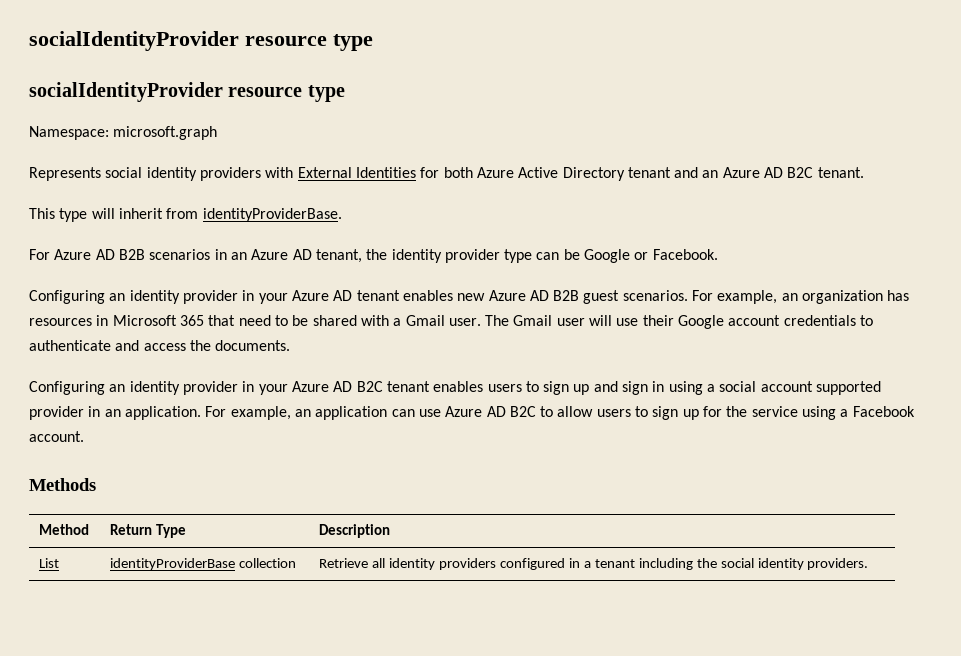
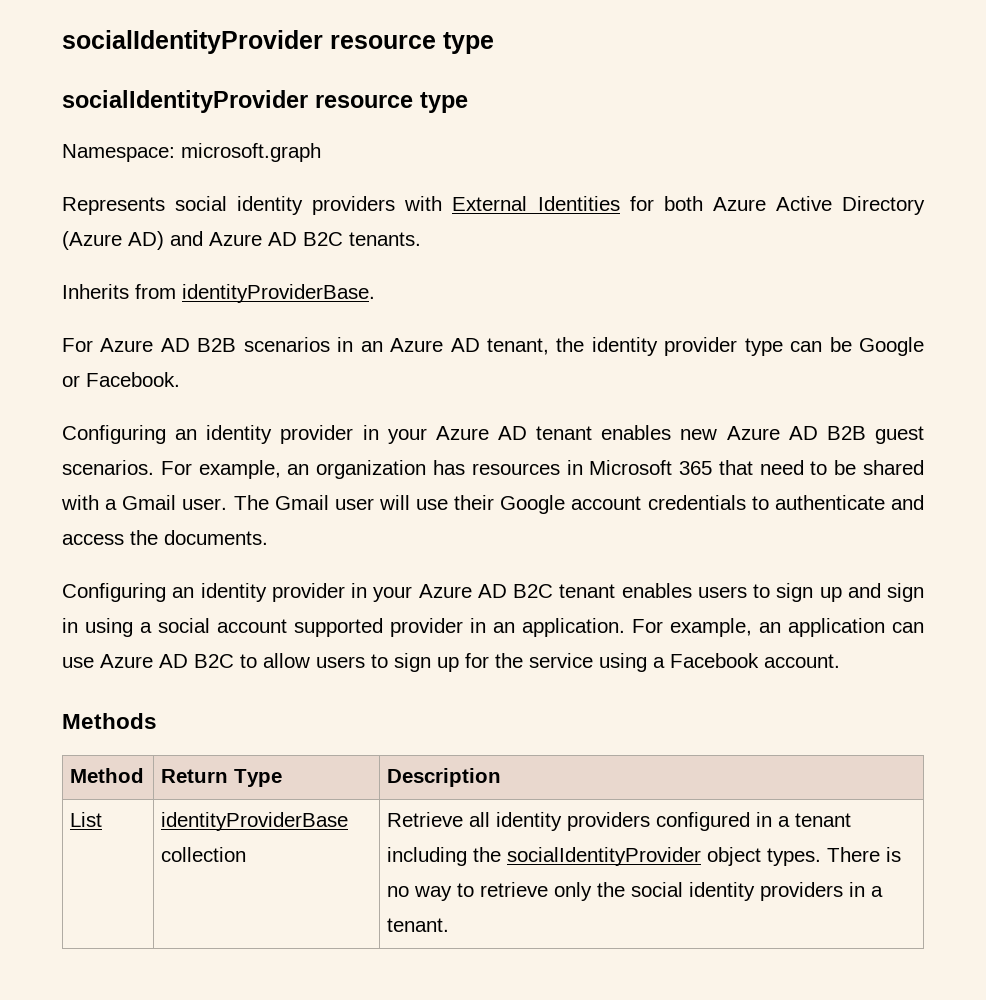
[627,167,864,178] [29,208,163,222] tenant and an Azure AD B2C tenant. // This type will inherit -> [62,231,421,250] [62,284,129,299] (Azure AD) and Azure AD B2C tenants. // Inherits
[720,558,869,570] social identity providers. -> [507,847,902,866] [387,882,884,901] [387,918,450,932] socialIdentityProvider object types. There is no way to retrieve only the social identity providers in a tenant.

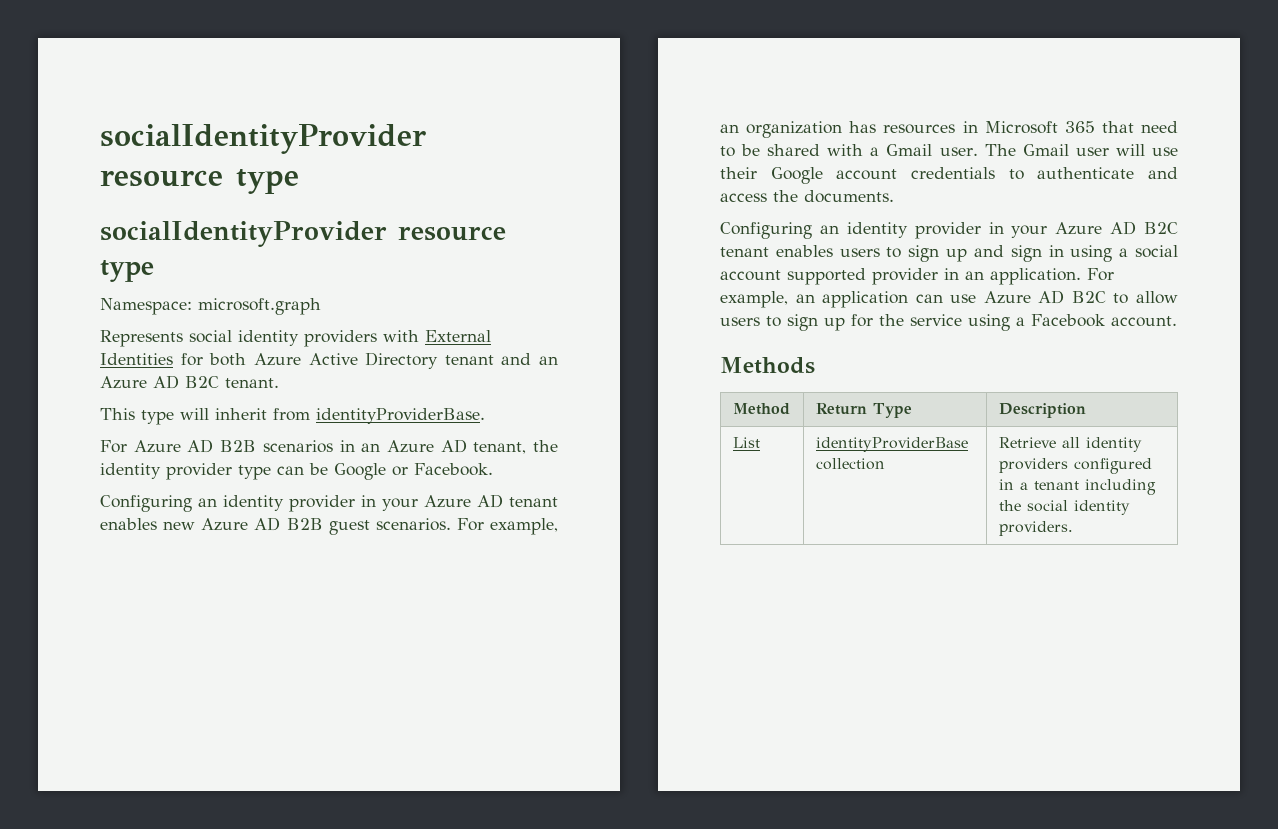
[62,231,421,250] [62,284,129,299] (Azure AD) and Azure AD B2C tenants. // Inherits -> [444,353,558,365] [100,375,279,389] [100,408,267,425] tenant and an Azure AD B2C tenant. // This type will inherit
[507,847,902,866] [387,882,884,901] [387,918,450,932] socialIdentityProvider object types. There is no way to retrieve only the social identity providers in a tenant. -> [1026,500,1130,515] [998,521,1073,536] social identity providers.

